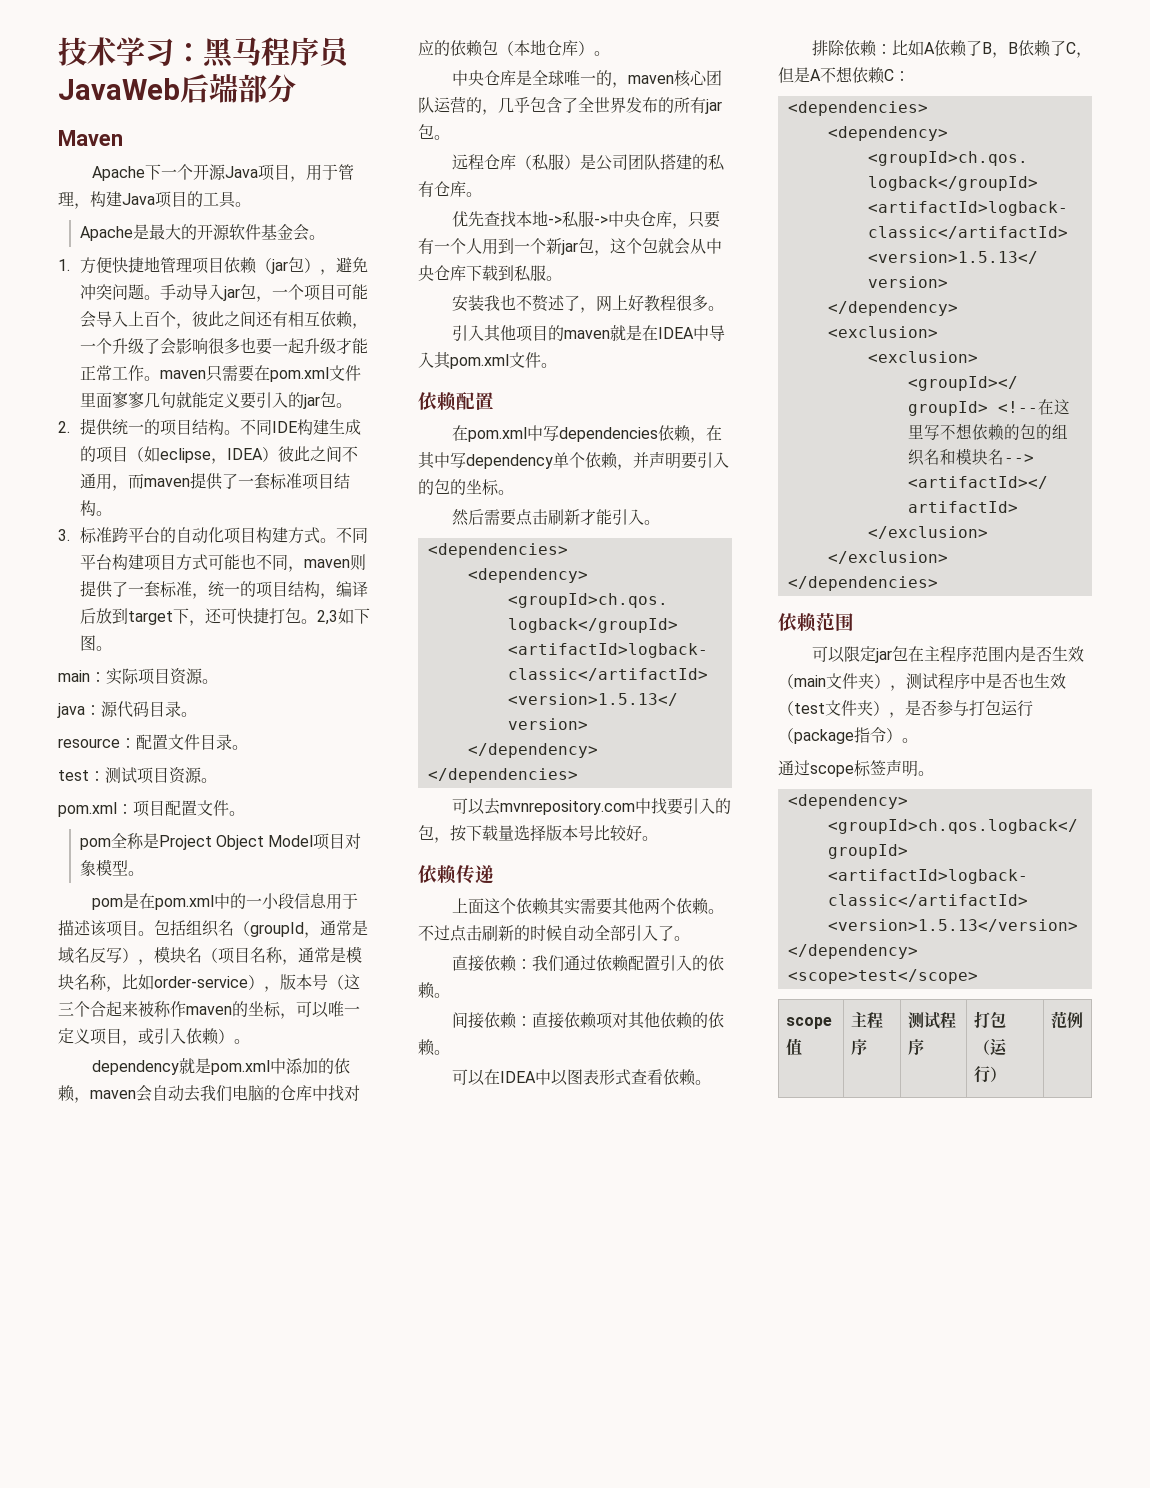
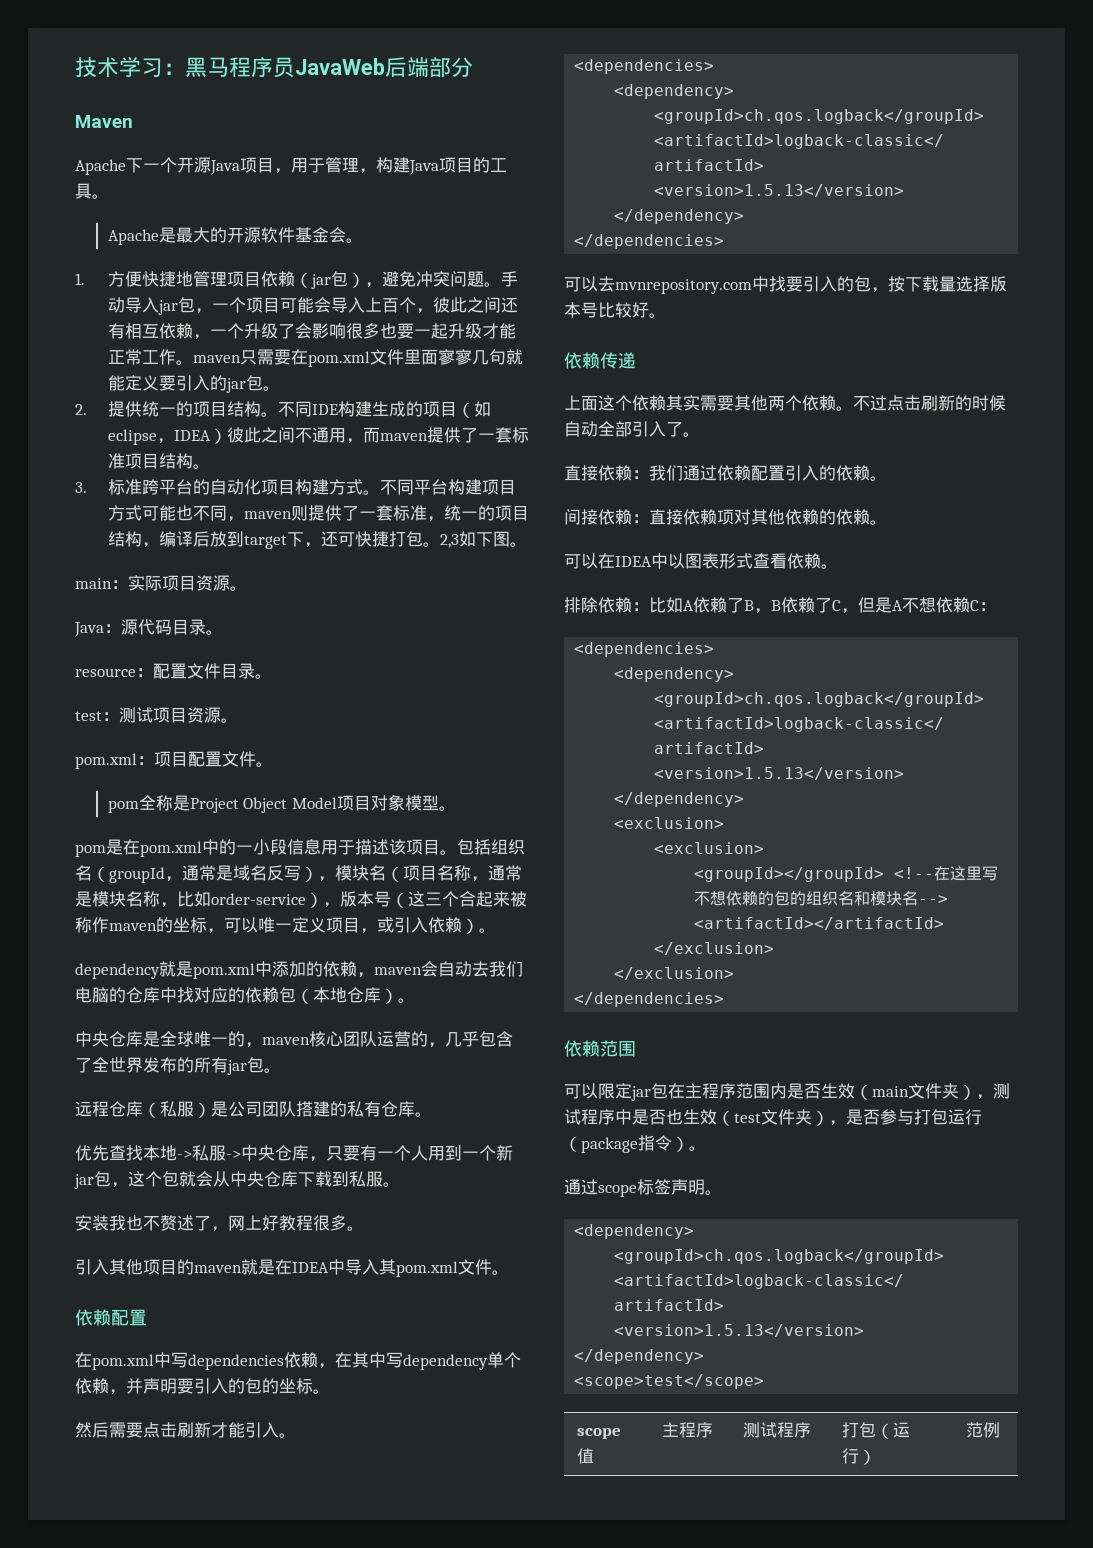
[57,703,85,718] java -> [74,622,104,637] Java

